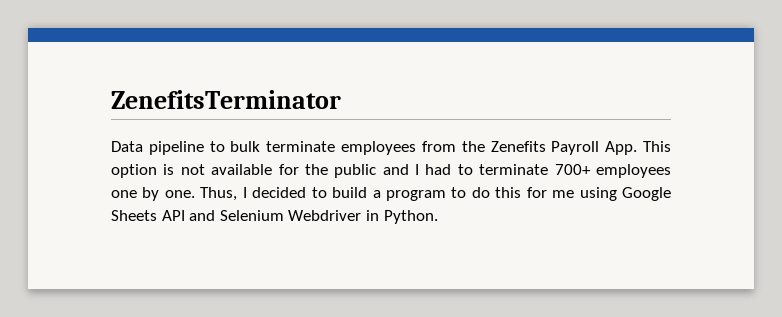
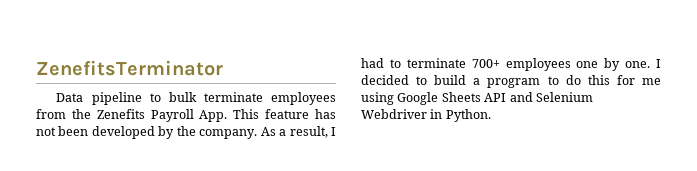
[111,164,409,178] option is not available for the public and -> [265,109,336,119] [36,126,328,139] feature has not been developed by the company. As a result,
[200,187,238,201] Thus, -> (651, 64) none

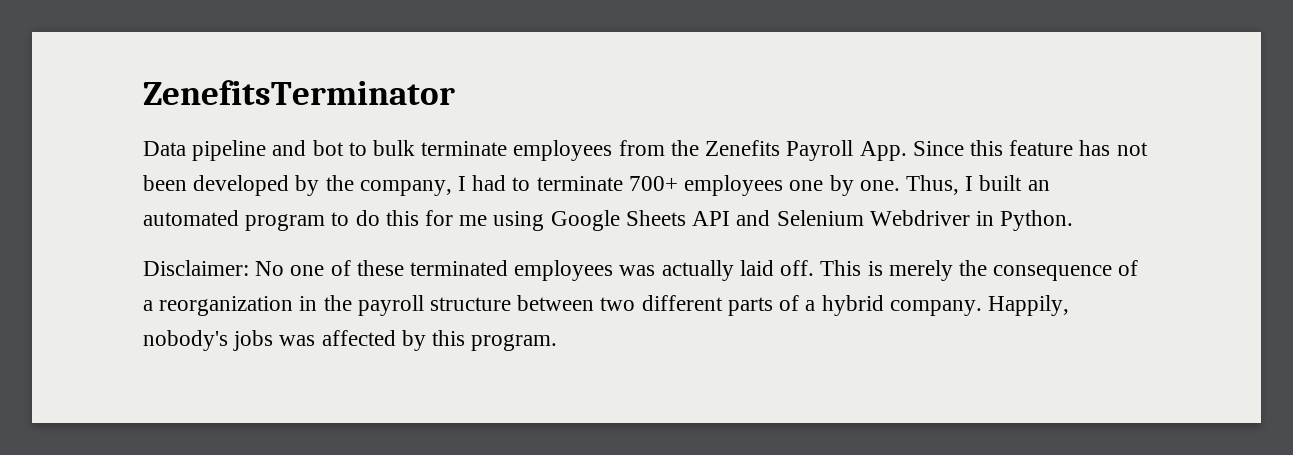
(142, 98) none -> [272,140,344,156] and bot
[233,109,260,119] This -> [912,140,1003,156] Since this
[199,126,328,139] company. As a result, -> [359,180,452,196] company,
[656,59,661,68] [361,75,481,85] I decided to build a -> [905,175,1050,195] [143,210,239,226] Thus, I built an automated
(491, 115) none -> [143,260,1139,281] [143,295,1069,316] [143,330,558,351] // Disclaimer: No one of these terminated employees was actually laid off. This is merely the consequence of a reorganization in the payroll structure between two different parts of a hybrid company. Happily, nobody's jobs was affected by this program.

